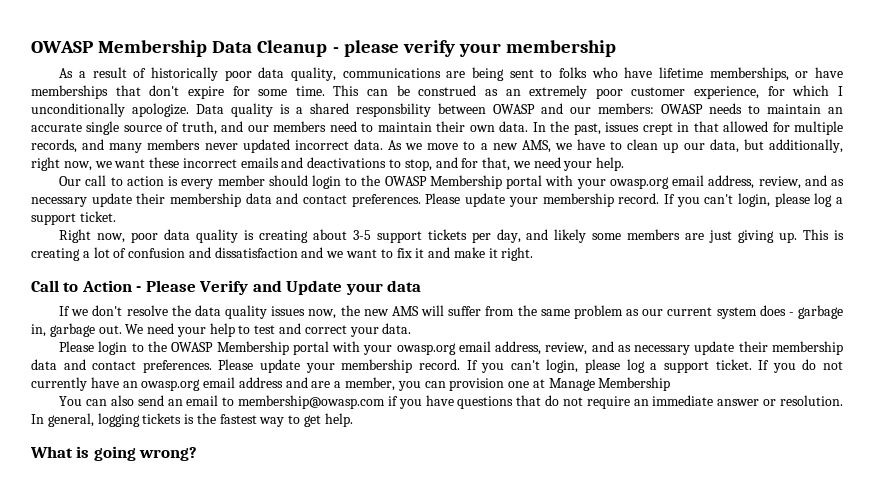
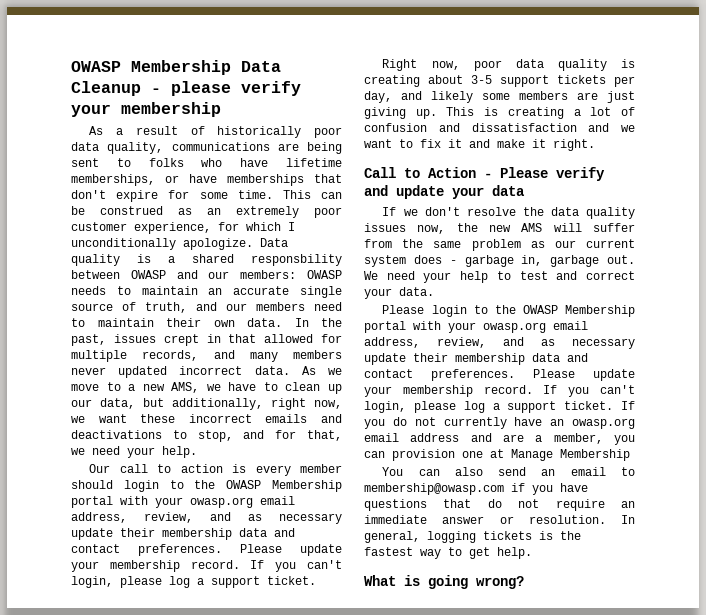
[199,280,343,295] Verify and Update -> [556,167,605,181] [364,185,444,199] verify and update

